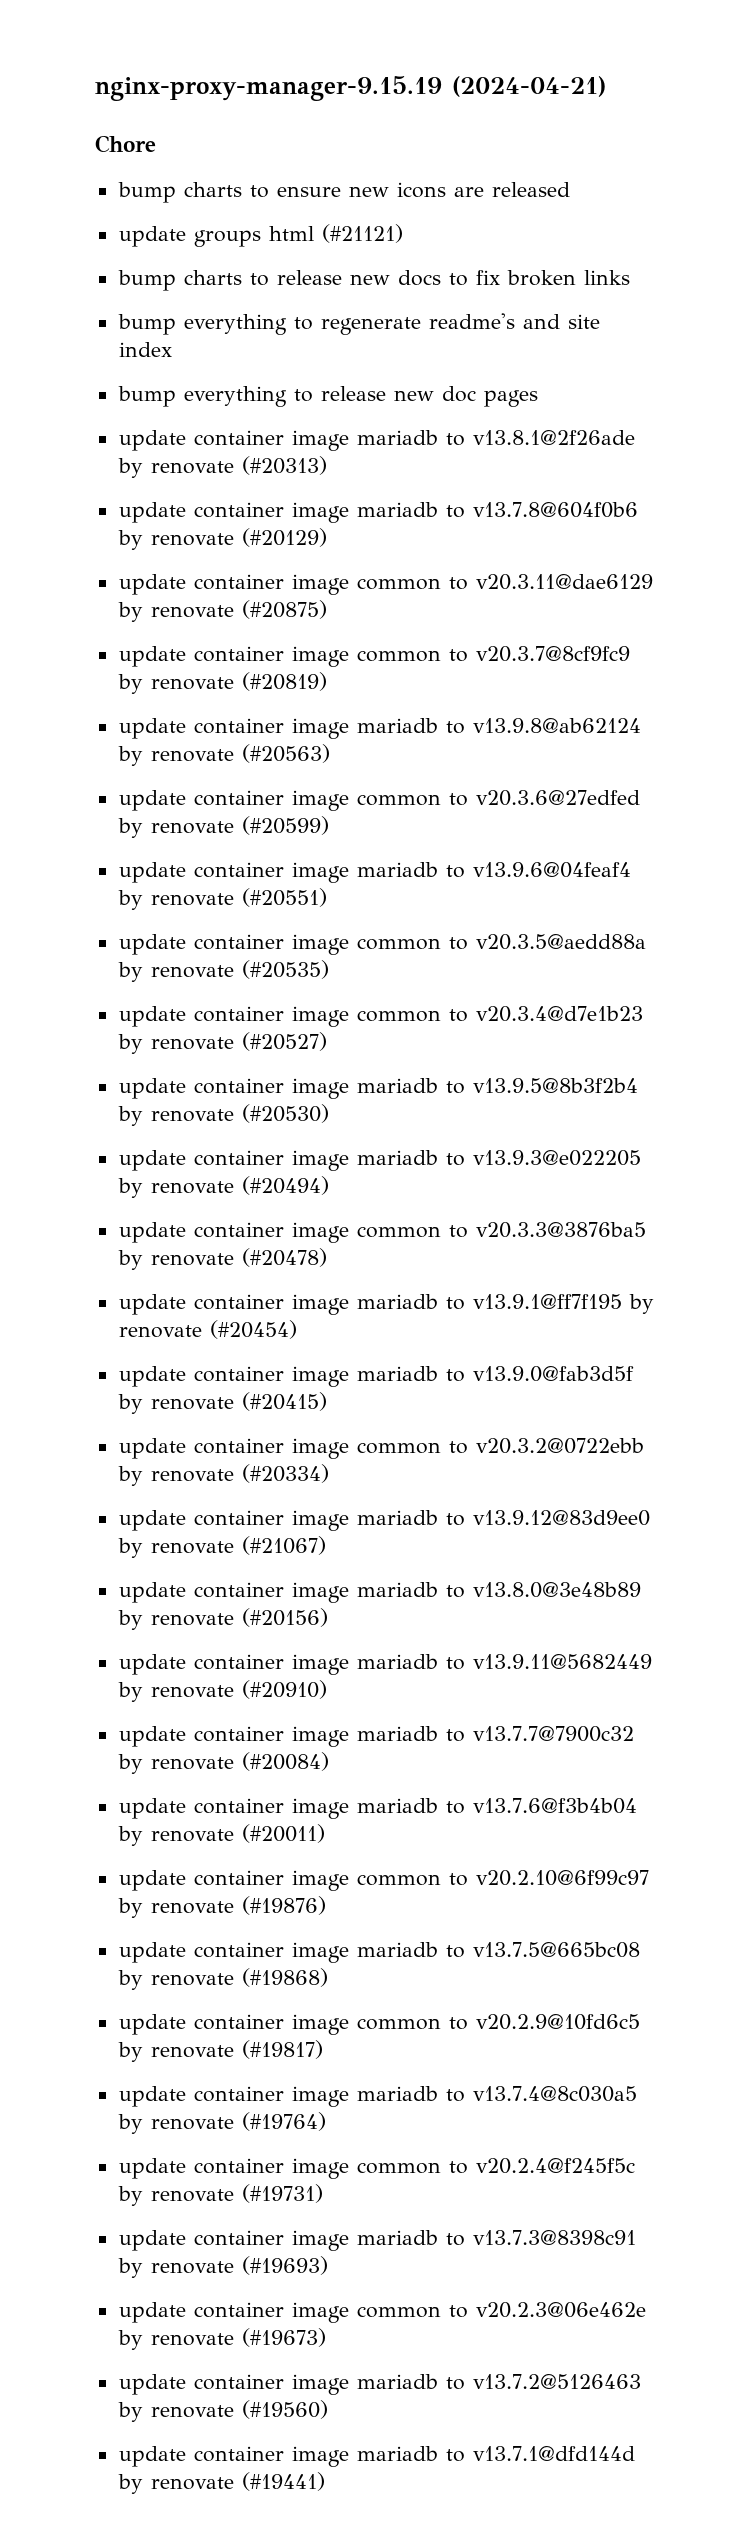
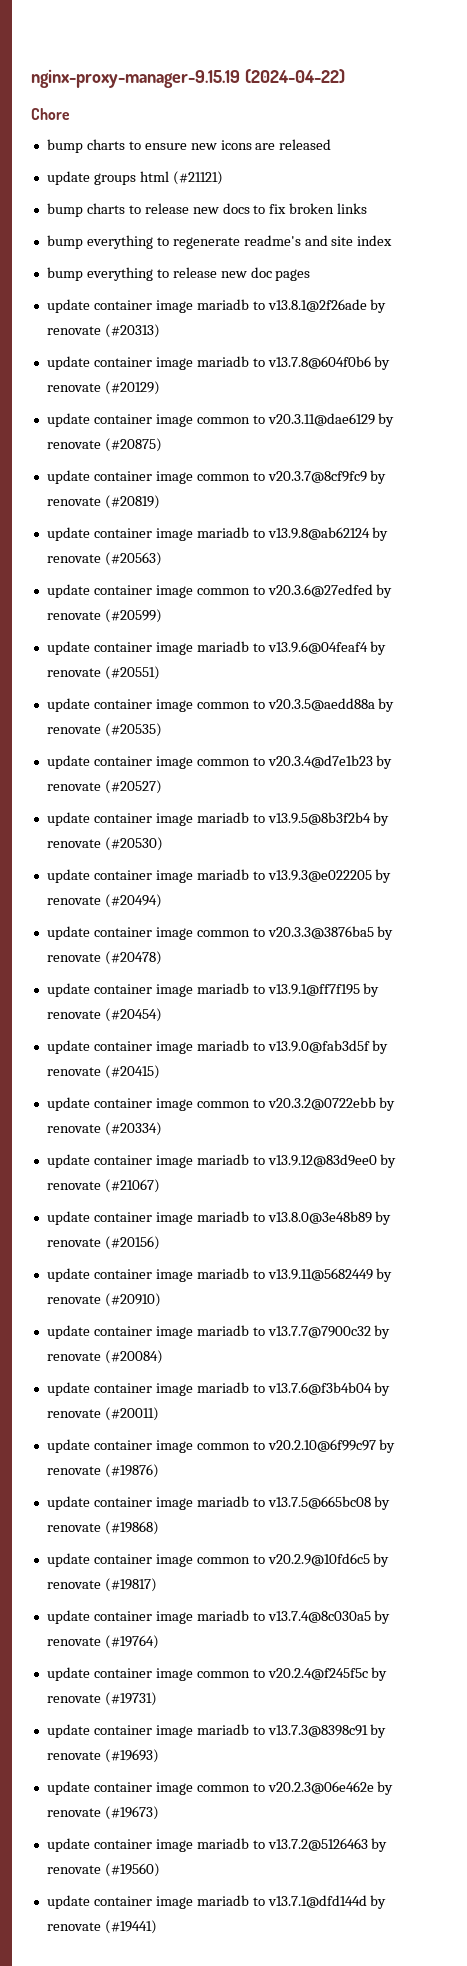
[452,76,606,97] (2024-04-21) -> [244,69,345,84] (2024-04-22)

